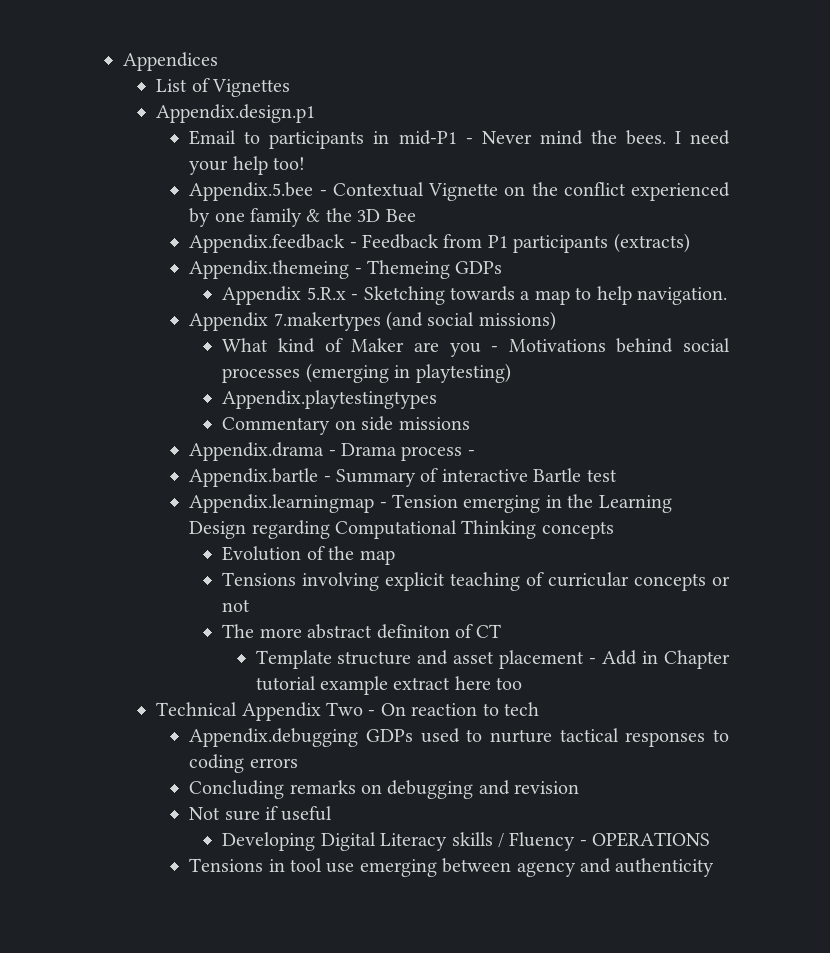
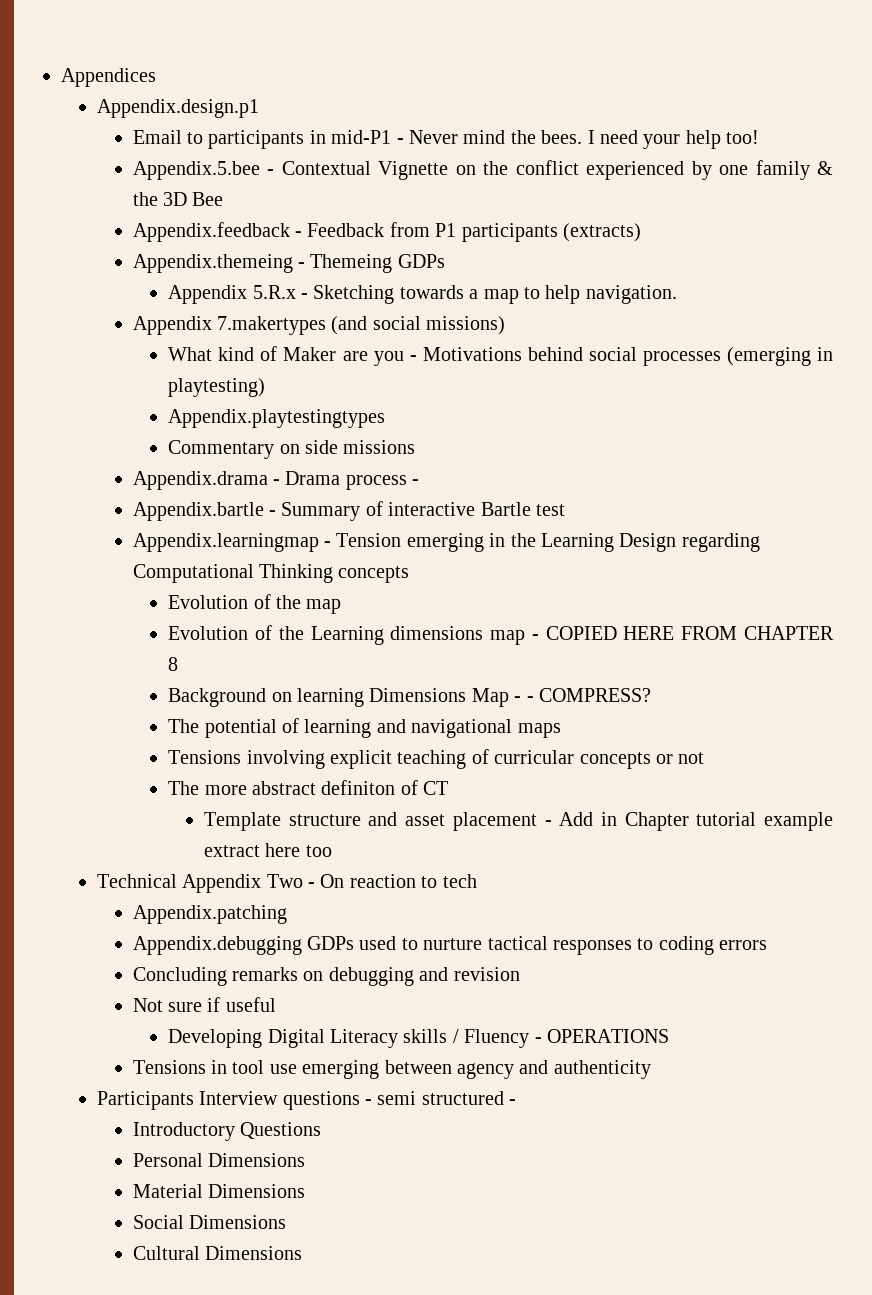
[156,78,290,97] // List of Vignettes -> (156, 77) none
(395, 557) none -> [168,625,834,645] [168,657,179,671] [168,688,652,707] [168,718,561,738] // Evolution of the Learning dimensions map - COPIED HERE FROM CHAPTER 8 // Background on learning Dimensions Map - - COMPRESS? // The potential of learning and navigational maps
(539, 709) none -> [132,905,287,924] // Appendix.patching
(715, 867) none -> [96,1091,517,1110] [132,1122,321,1141] [132,1153,305,1167] [132,1184,305,1198] [132,1215,286,1229] [132,1246,302,1260] // Participants Interview questions - semi structured - // Introductory Questions // Personal Dimensions // Material Dimensions // Social Dimensions // Cultural Dimensions

